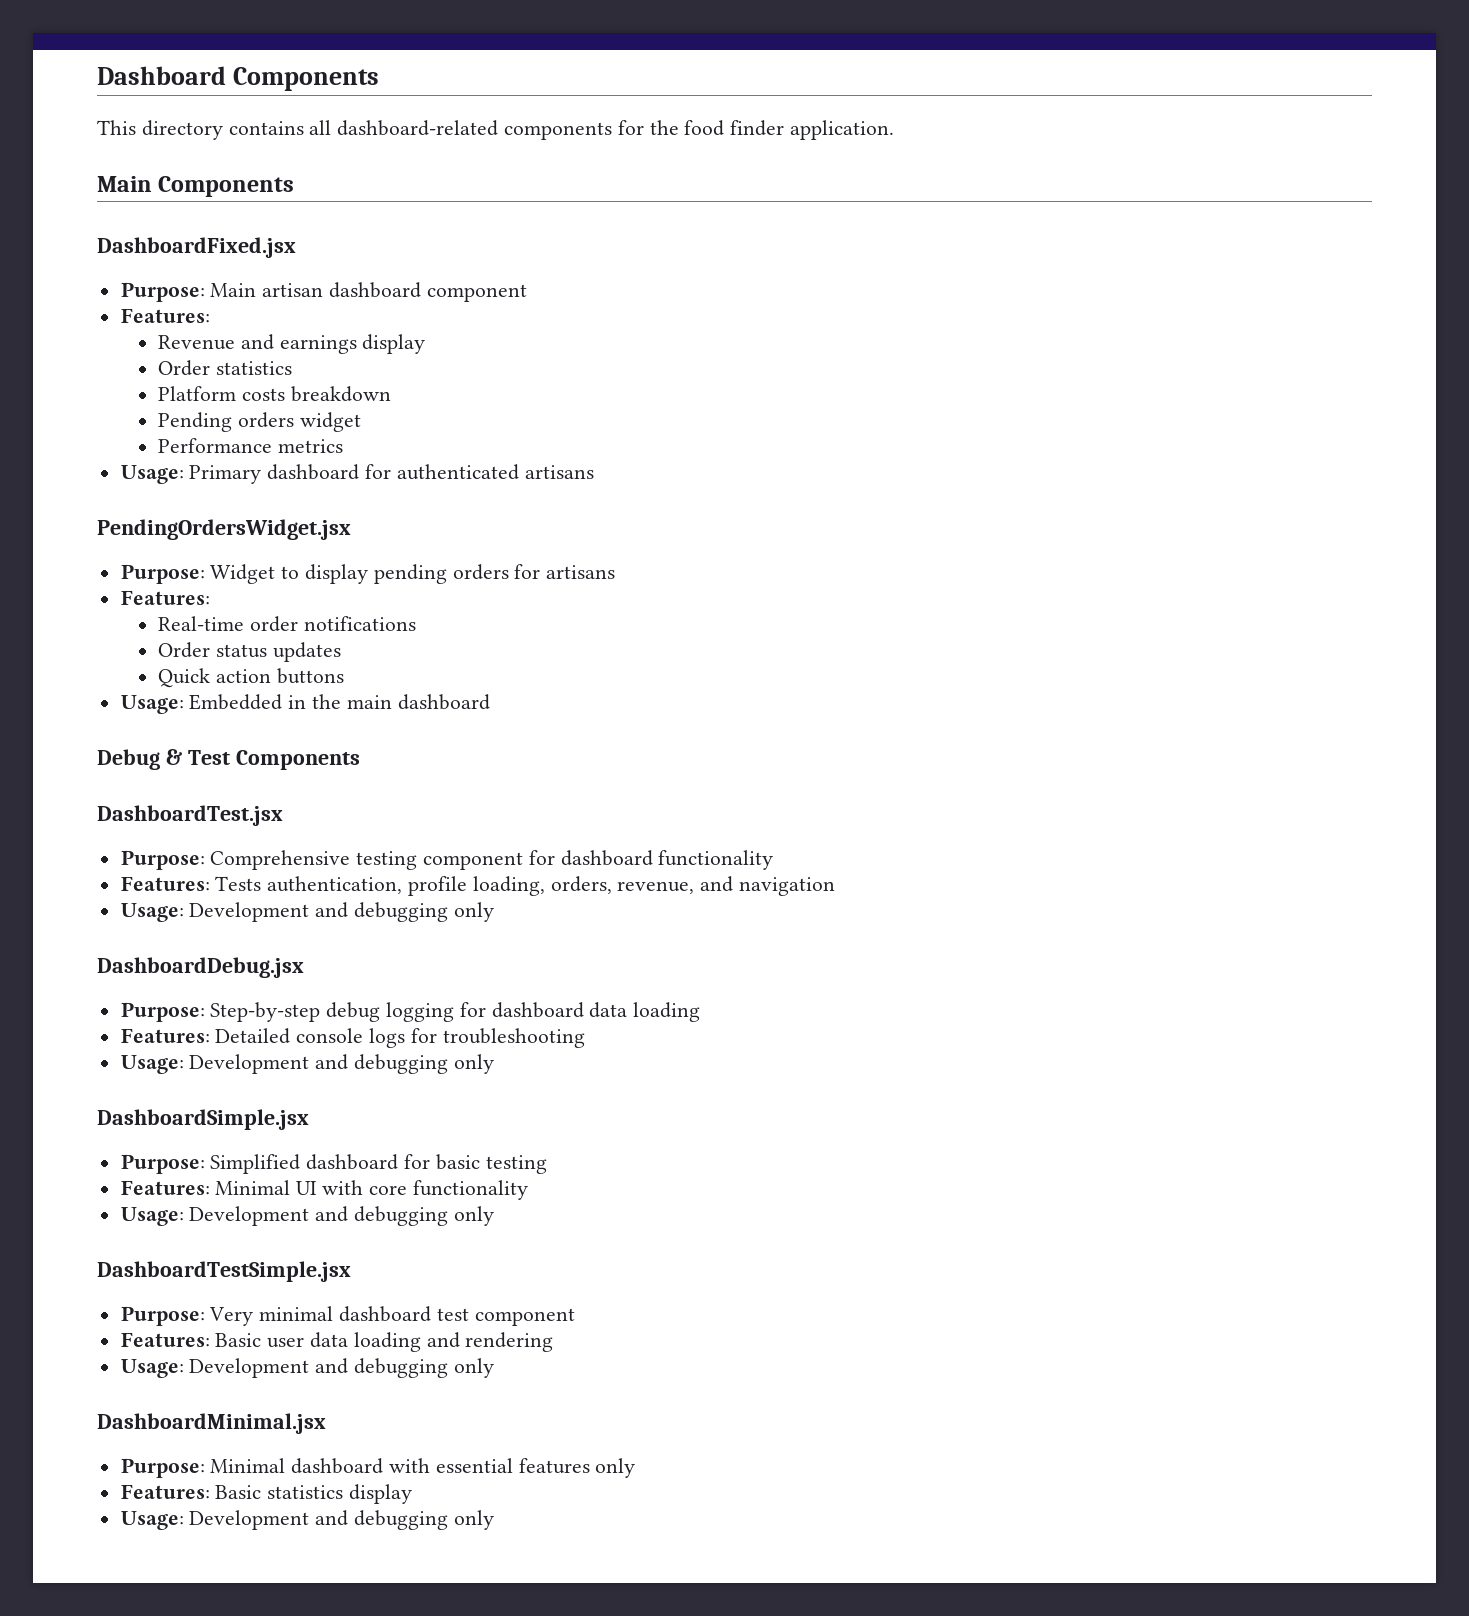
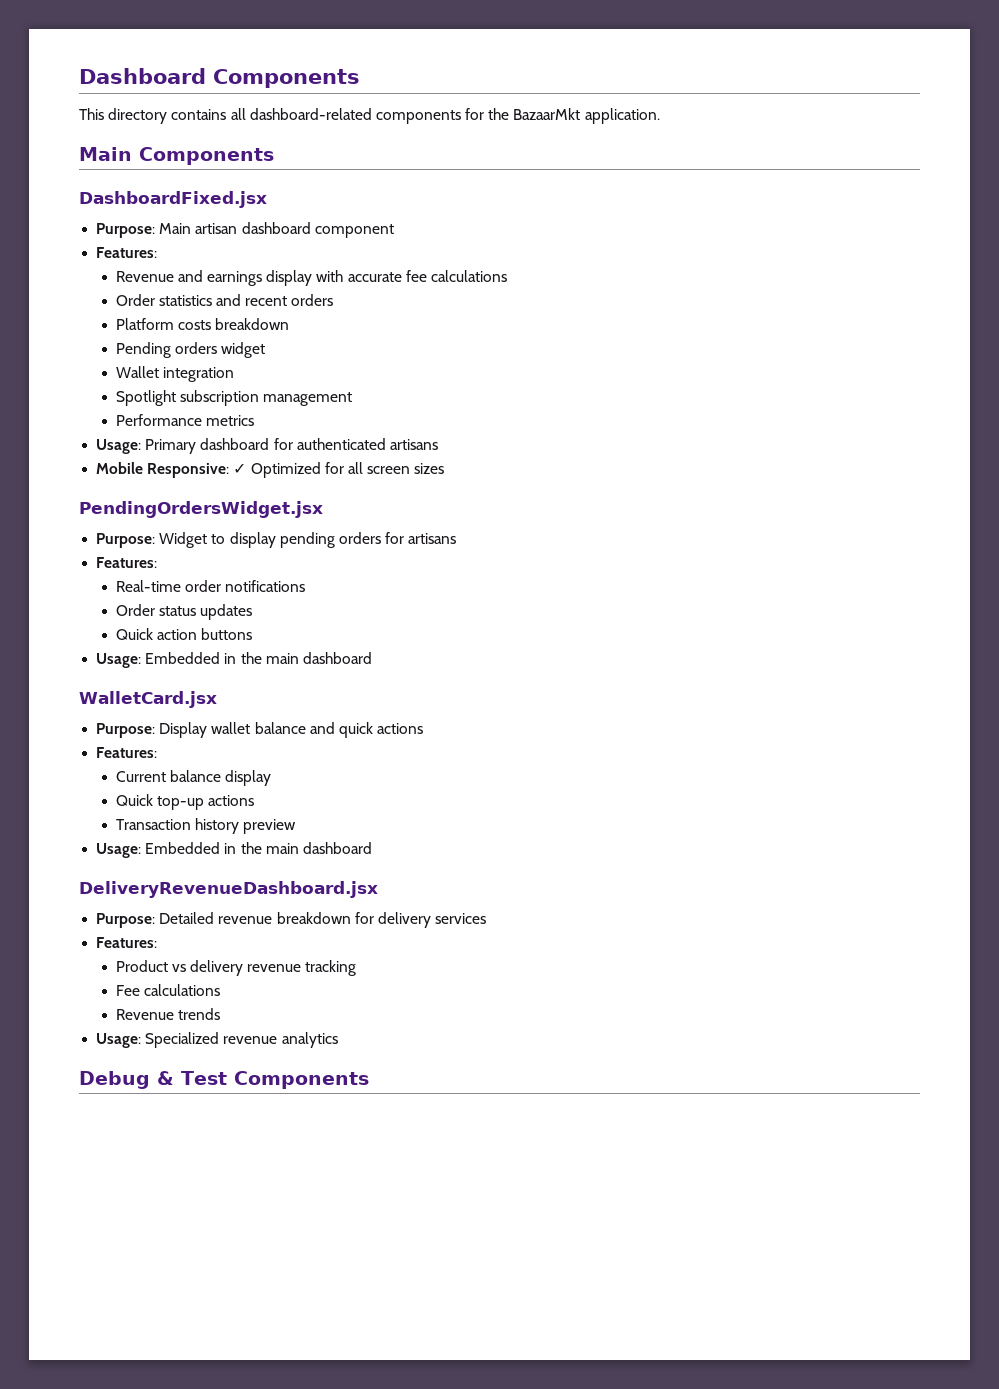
[684,120,785,136] food finder -> [513,108,581,120] BazaarMkt
(426, 344) none -> [316,270,508,282] with accurate fee calculations
(292, 368) none -> [216,294,334,306] and recent orders
(361, 422) none -> [115,366,234,382] [115,390,353,406] // Wallet integration // Spotlight subscription management
(594, 472) none -> [96,462,445,478] // Mobile Responsive: ✓ Optimized for all screen sizes
[97,749,360,770] [97,805,283,826] [120,850,774,870] [120,876,836,896] [120,902,494,922] [97,957,304,978] [120,1002,701,1022] [120,1028,585,1048] [120,1054,494,1074] [97,1109,309,1130] [120,1154,547,1174] [120,1180,528,1200] [120,1206,494,1226] [97,1261,351,1282] [120,1306,575,1326] [120,1332,554,1352] [120,1358,494,1378] [97,1413,326,1434] [120,1458,636,1478] [120,1484,413,1504] [120,1510,494,1530] Debug & Test Components // DashboardTest.jsx // Purpose: Comprehensive testing component for dashboard functionality // Features: Tests authentication, profile loading, orders, revenue, and navigation // Usage: Development and debugging only // DashboardDebug.jsx // Purpose: Step-by-step debug logging for dashboard data loading // Features: Detailed console logs for troubleshooting // Usage: Development and debugging only // DashboardSimple.jsx // Purpose: Simplified dashboard for basic testing // Features: Minimal UI with core functionality // Usage: Development and debugging only // DashboardTestSimple.jsx // Purpose: Very minimal dashboard test component // Features: Basic user data loading and rendering // Usage: Development and debugging only // DashboardMinimal.jsx // Purpose: Minimal dashboard with essential features only // Features: Basic statistics display // Usage: Development and debugging only -> [79,691,217,708] [96,722,424,738] [96,747,158,758] [115,770,272,786] [115,794,255,810] [115,818,297,834] [96,842,372,858] [79,881,378,898] [96,912,487,928] [96,937,158,948] [115,960,357,976] [115,984,220,996] [115,1008,220,1020] [96,1032,338,1048] [79,1071,369,1089] WalletCard.jsx // Purpose: Display wallet balance and quick actions // Features: // Current balance display // Quick top-up actions // Transaction history preview // Usage: Embedded in the main dashboard // DeliveryRevenueDashboard.jsx // Purpose: Detailed revenue breakdown for delivery services // Features: // Product vs delivery revenue tracking // Fee calculations // Revenue trends // Usage: Specialized revenue analytics // Debug & Test Components

